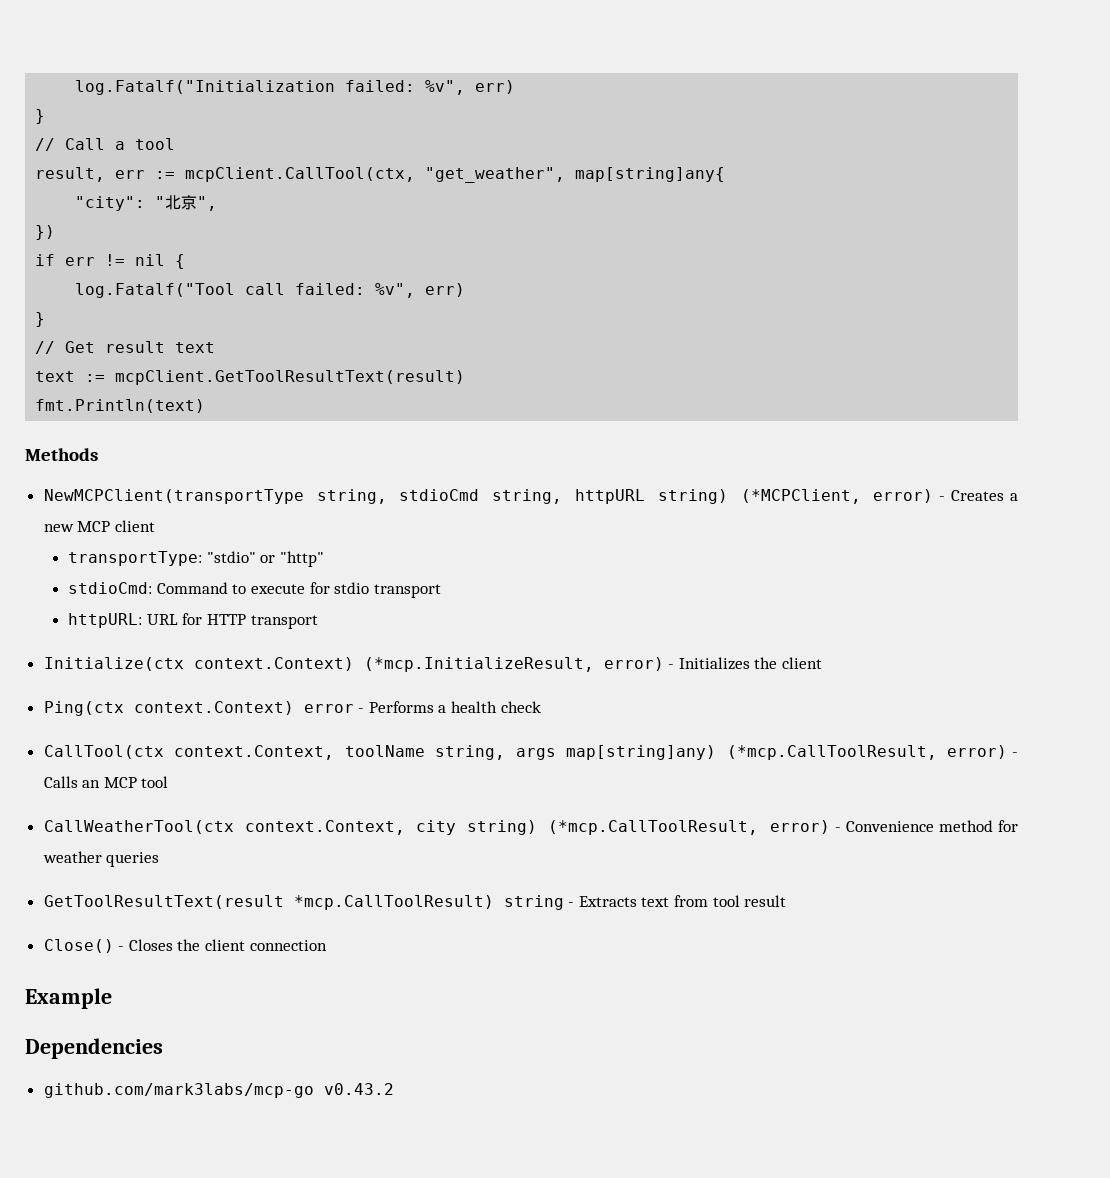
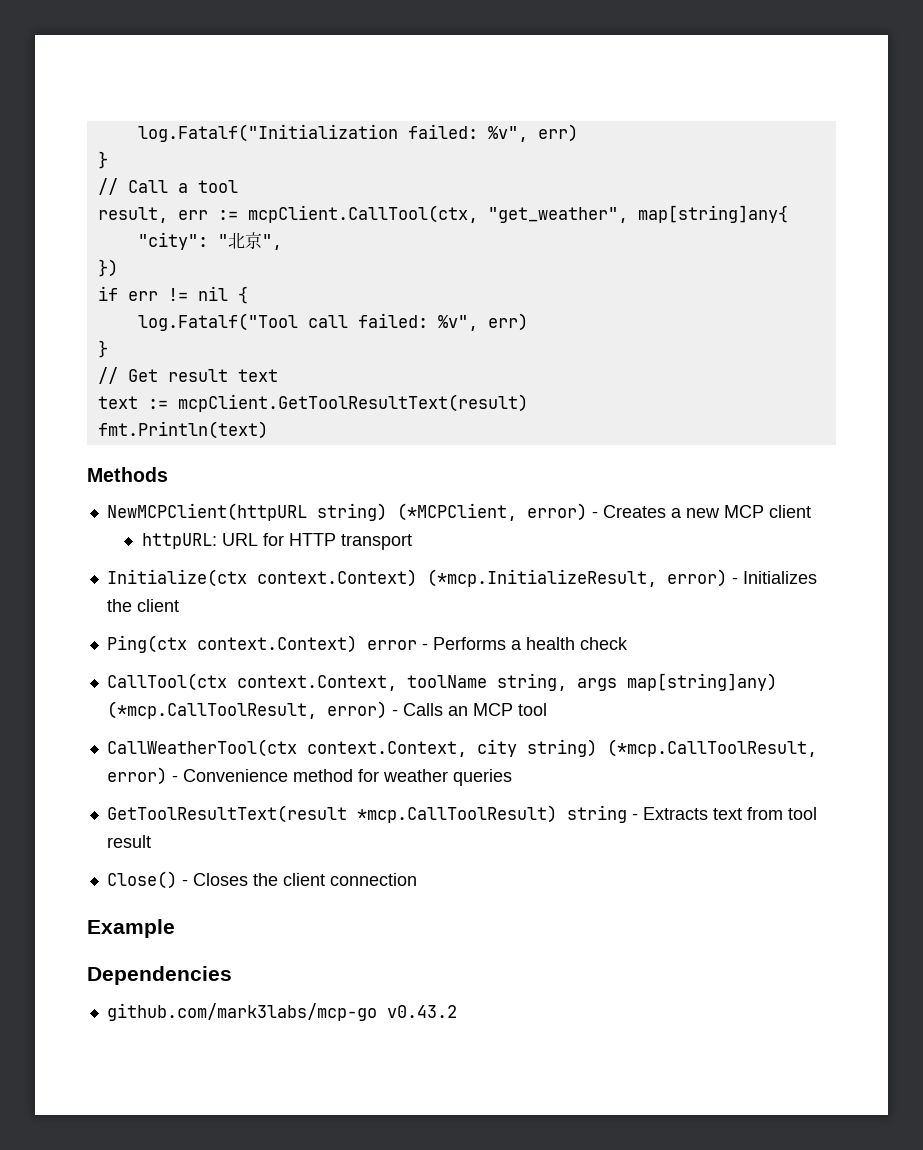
[43,489,645,504] NewMCPClient(transportType string, stdioCmd string, httpURL -> [106,503,307,521] NewMCPClient(httpURL
[68,551,325,567] [68,582,441,598] // transportType: "stdio" or "http" // stdioCmd: Command to execute for stdio transport -> (811, 511) none

